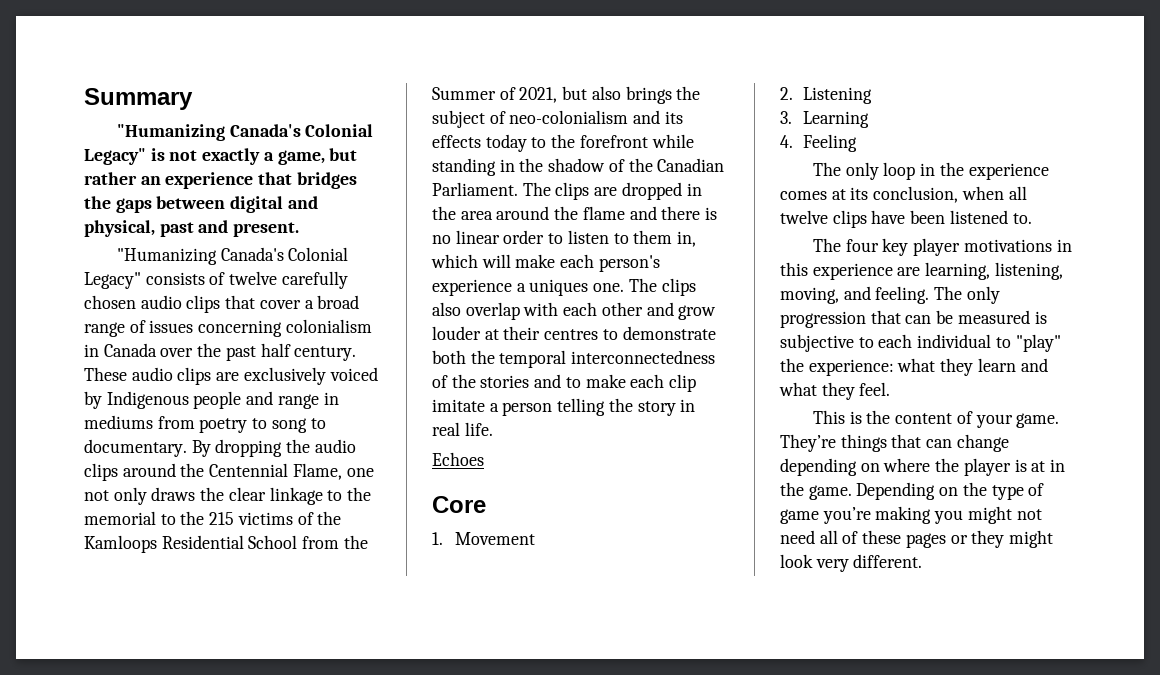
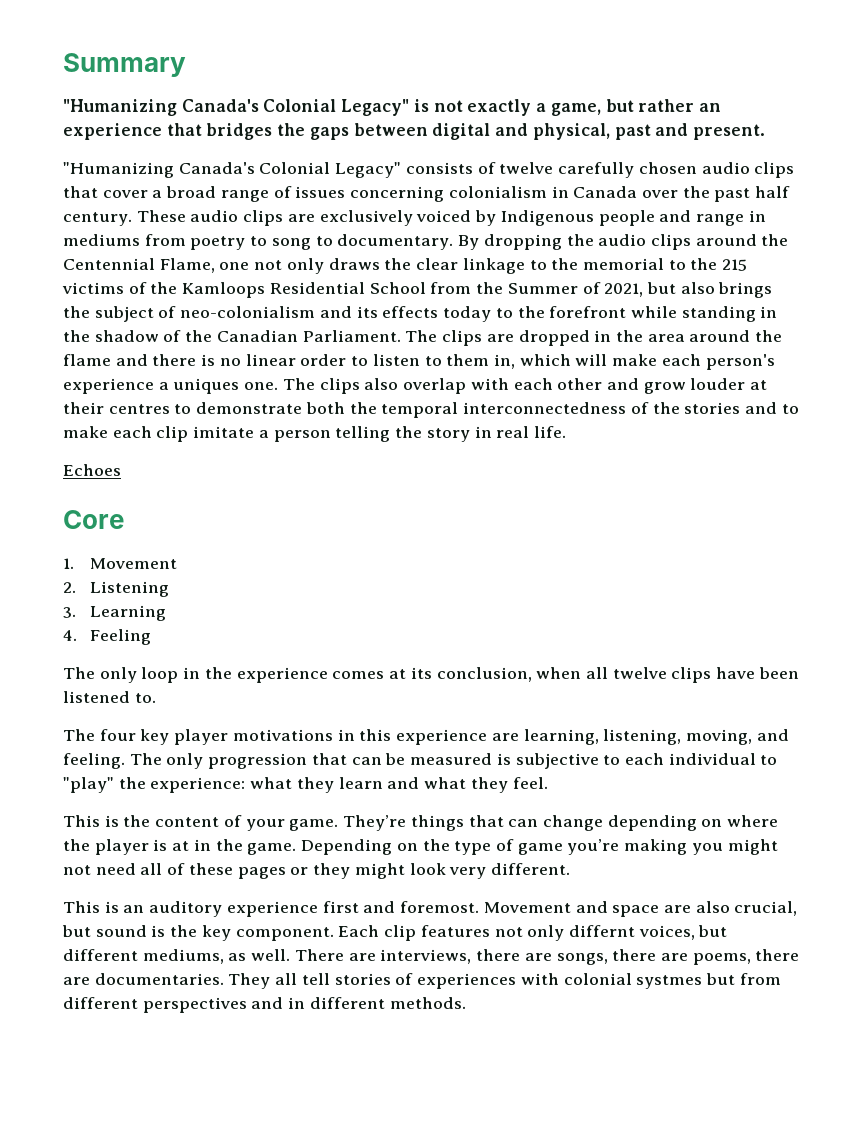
(923, 561) none -> [63,901,798,917] [62,925,728,941] [63,949,800,965] [63,973,781,989] [63,997,466,1013] // This is an auditory experience first and foremost. Movement and space are also crucial, but sound is the key component. Each clip features not only differnt voices, but different mediums, as well. There are interviews, there are songs, there are poems, there are documentaries. They all tell stories of experiences with colonial systmes but from different perspectives and in different methods.

